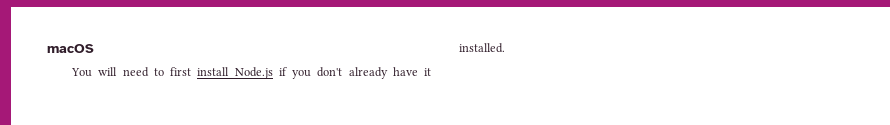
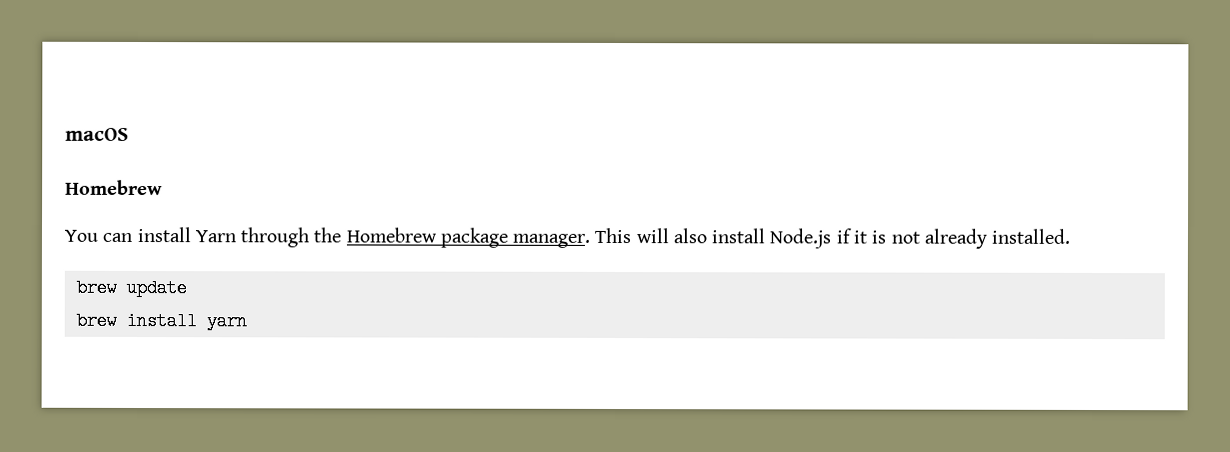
(94, 48) none -> [65,179,163,196] // Homebrew
[98,67,432,79] [459,43,505,53] will need to first install Node.js if you don't already have it installed. -> [102,226,1071,249] [75,278,187,298] [75,311,247,331] can install Yarn through the Homebrew package manager. This will also install Node.js if it is not already installed. // brew update // brew install yarn

